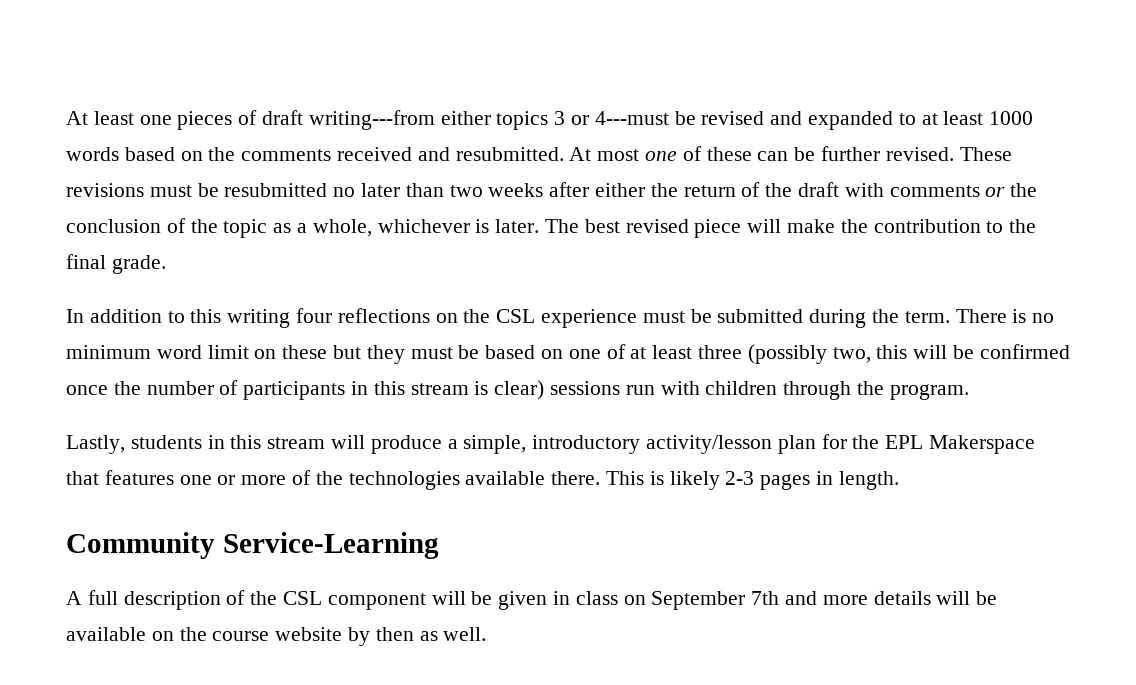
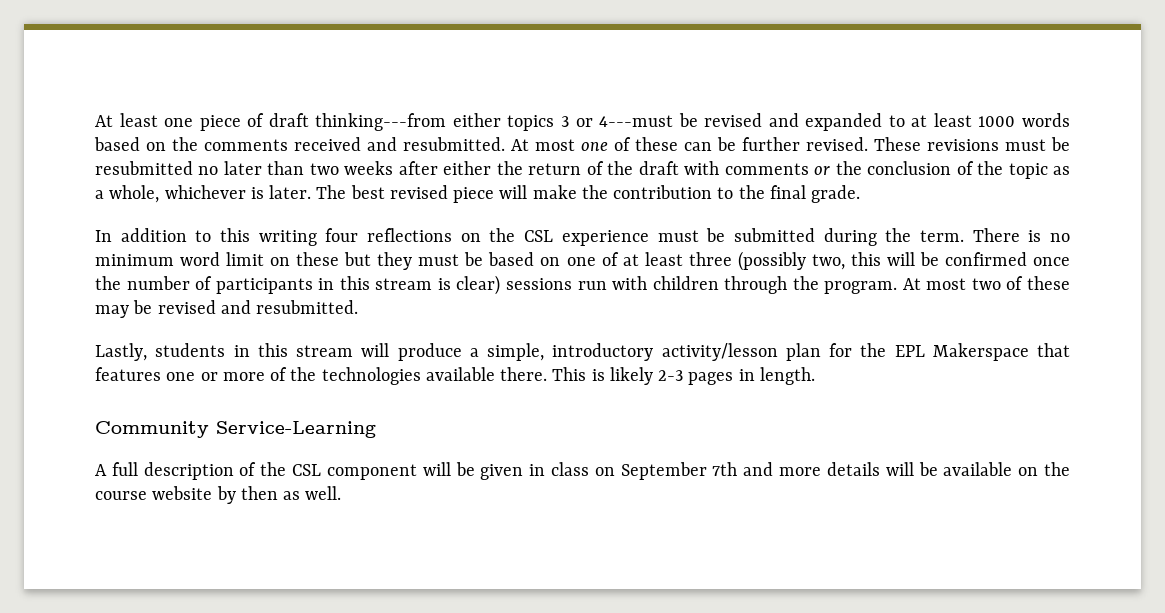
[177,111,233,130] pieces -> [199,115,241,131] piece
[308,110,435,130] writing---from -> [315,113,447,131] thinking---from
(969, 392) none -> [902,276,1070,290] [95,300,359,318] At most two of these may be revised and resubmitted.

